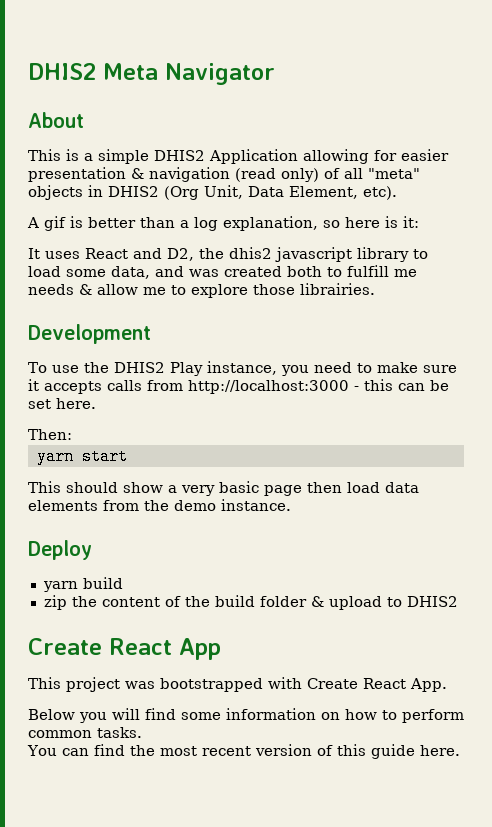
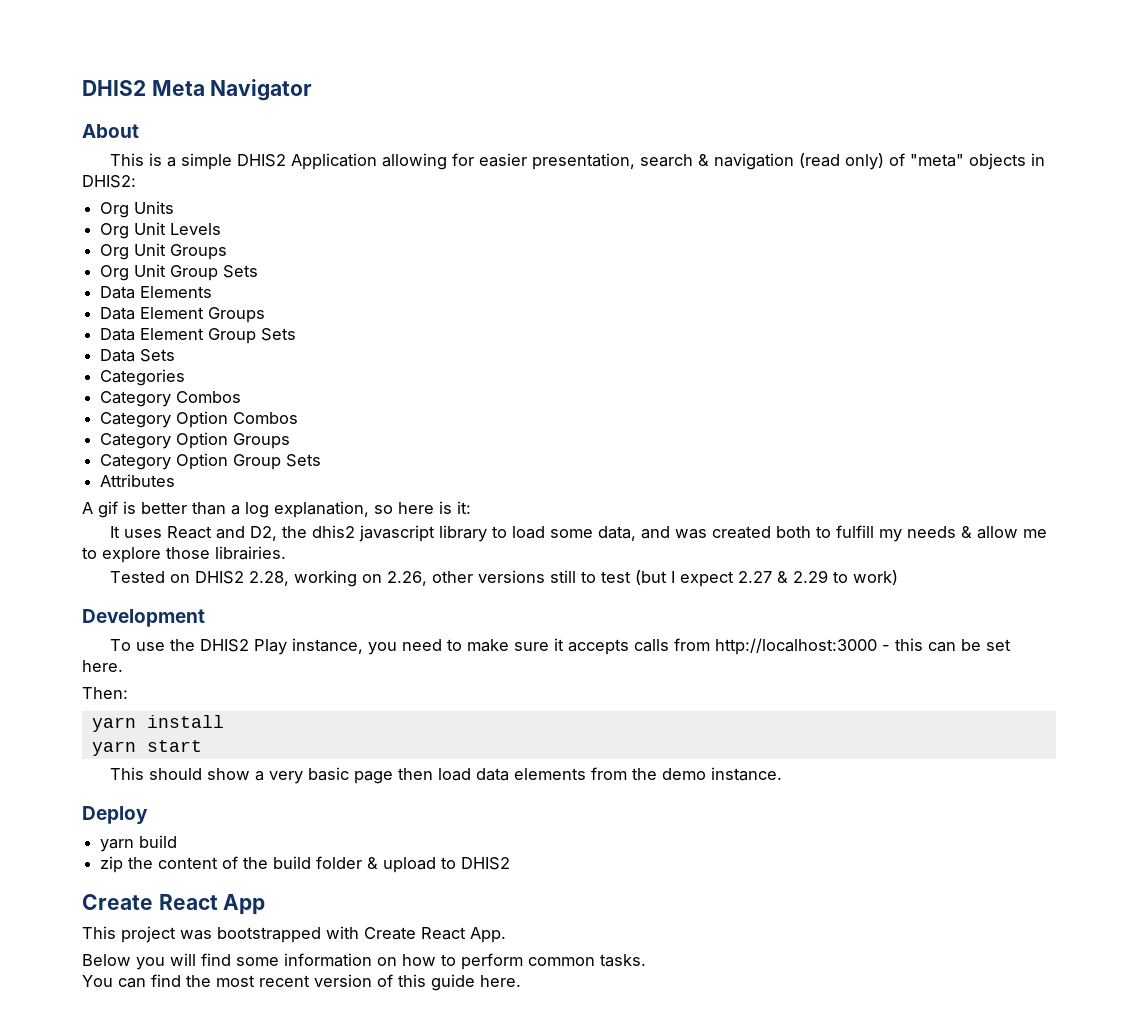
[28,167,126,182] presentation -> [532,153,694,170] presentation, search
[344,168,363,179] all -> (906, 159) none
[108,185,397,200] DHIS2 (Org Unit, Data Element, etc). -> [82,175,136,188] [100,201,175,218] [100,222,222,239] [100,243,228,260] [100,264,259,281] [100,286,213,299] [100,307,266,323] [100,328,297,344] [100,349,176,362] [100,369,186,386] [100,391,242,407] [100,411,299,428] [100,432,291,449] [100,453,322,470] [100,474,176,487] DHIS2: // Org Units // Org Unit Levels // Org Unit Groups // Org Unit Group Sets // Data Elements // Data Element Groups // Data Element Group Sets // Data Sets // Categories // Category Combos // Category Option Combos // Category Option Groups // Category Option Group Sets // Attributes
[394,269,417,277] me -> [879,529,903,542] my
(375, 289) none -> [110,570,899,587] // Tested on DHIS2 2.28, working on 2.26, other versions still to test (but I expect 2.27 & 2.29 to work)
(72, 434) none -> [91,715,224,732] // yarn install

